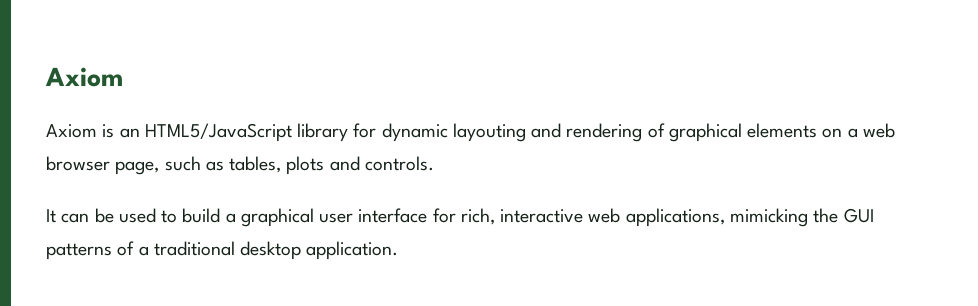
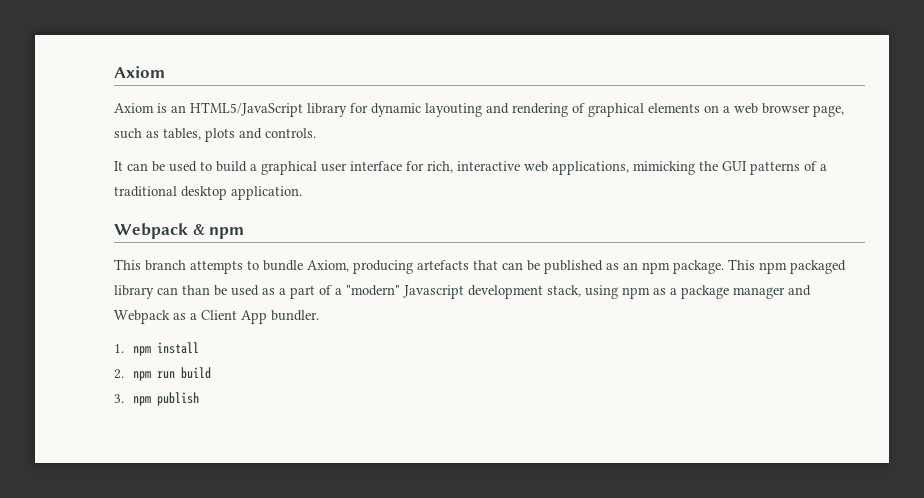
(399, 250) none -> [114,223,245,239] [114,259,846,274] [114,285,811,299] [114,310,319,324] [114,342,199,356] [114,367,211,381] [114,392,199,406] // Webpack & npm // This branch attempts to bundle Axiom, producing artefacts that can be published as an npm package. This npm packaged library can than be used as a part of a "modern" Javascript development stack, using npm as a package manager and Webpack as a Client App bundler. // 1. npm install // 2. npm run build // 3. npm publish

